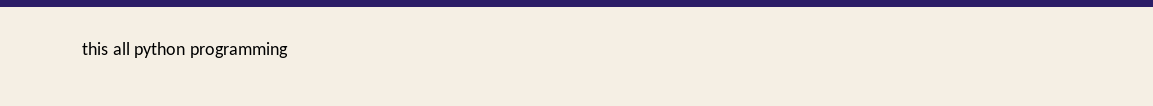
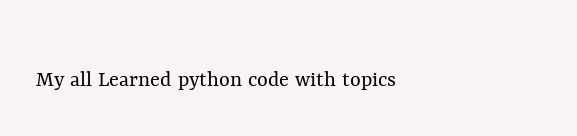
[82,42,289,58] this all python programming -> [36,71,397,90] My all Learned python code with topics

